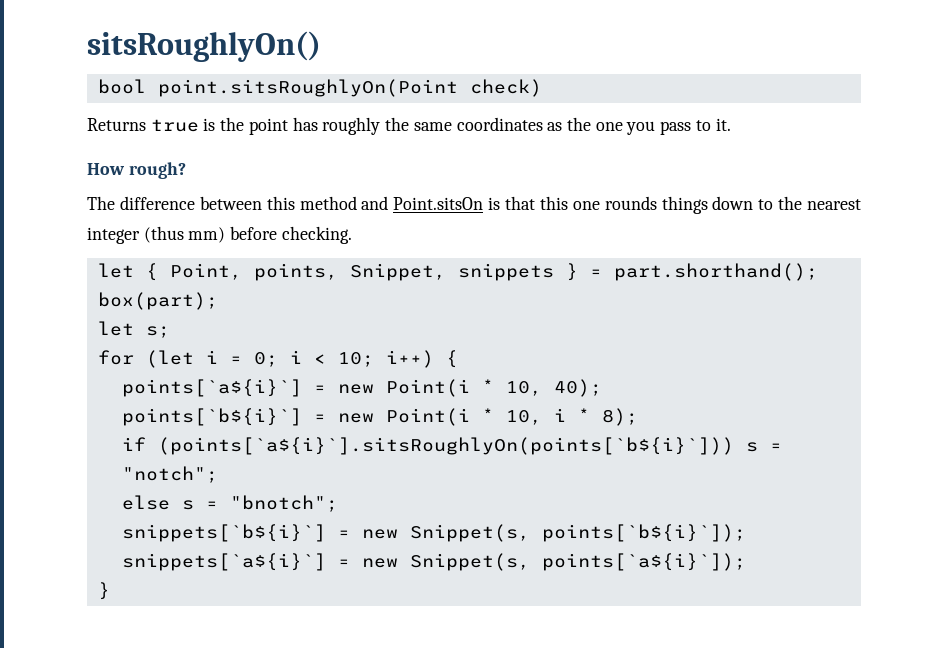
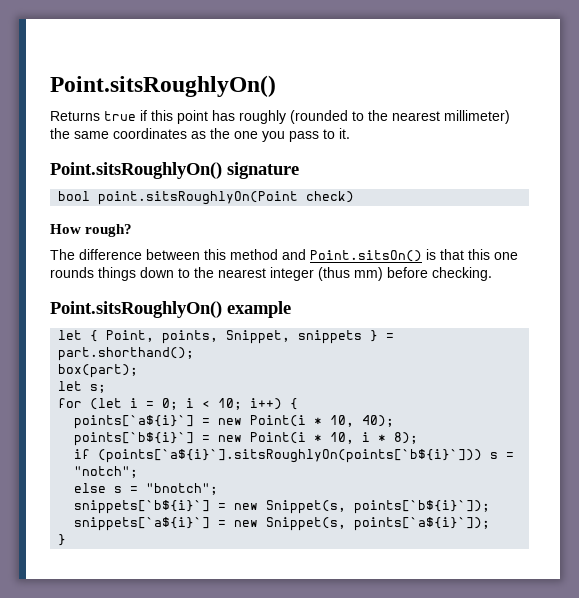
[87,31,321,62] [97,79,542,97] sitsRoughlyOn() // bool point.sitsRoughlyOn(Point check) -> [50,75,276,97] Point.sitsRoughlyOn()
[203,117,245,131] is the -> [140,110,173,121] if this
(381, 126) none -> [290,110,510,124] (rounded to the nearest millimeter)
(731, 124) none -> [50,162,299,179] [58,191,355,205] // Point.sitsRoughlyOn() signature // bool point.sitsRoughlyOn(Point check)
[393,197,484,210] Point.sitsOn -> [310,250,422,262] Point.sitsOn()
(352, 235) none -> [50,301,291,318] // Point.sitsRoughlyOn() example

